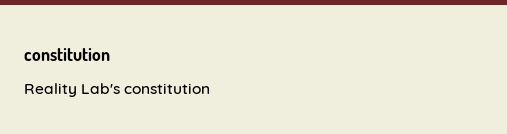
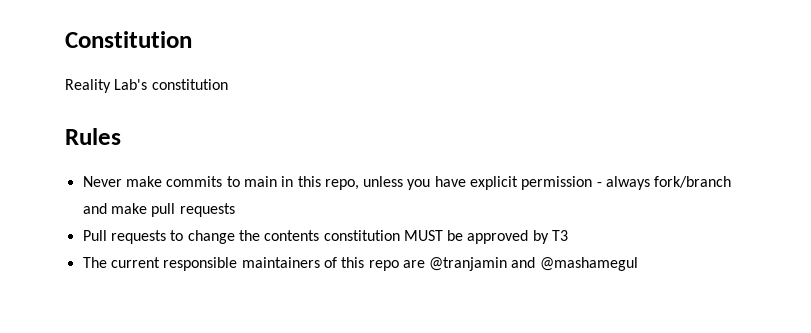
[24,48,110,61] constitution -> [65,31,192,48] Constitution
(211, 88) none -> [65,128,121,145] [82,176,732,190] [82,203,235,217] [82,230,569,244] [82,257,638,271] // Rules // Never make commits to main in this repo, unless you have explicit permission - always fork/branch and make pull requests // Pull requests to change the contents constitution MUST be approved by T3 // The current responsible maintainers of this repo are @tranjamin and @mashamegul

